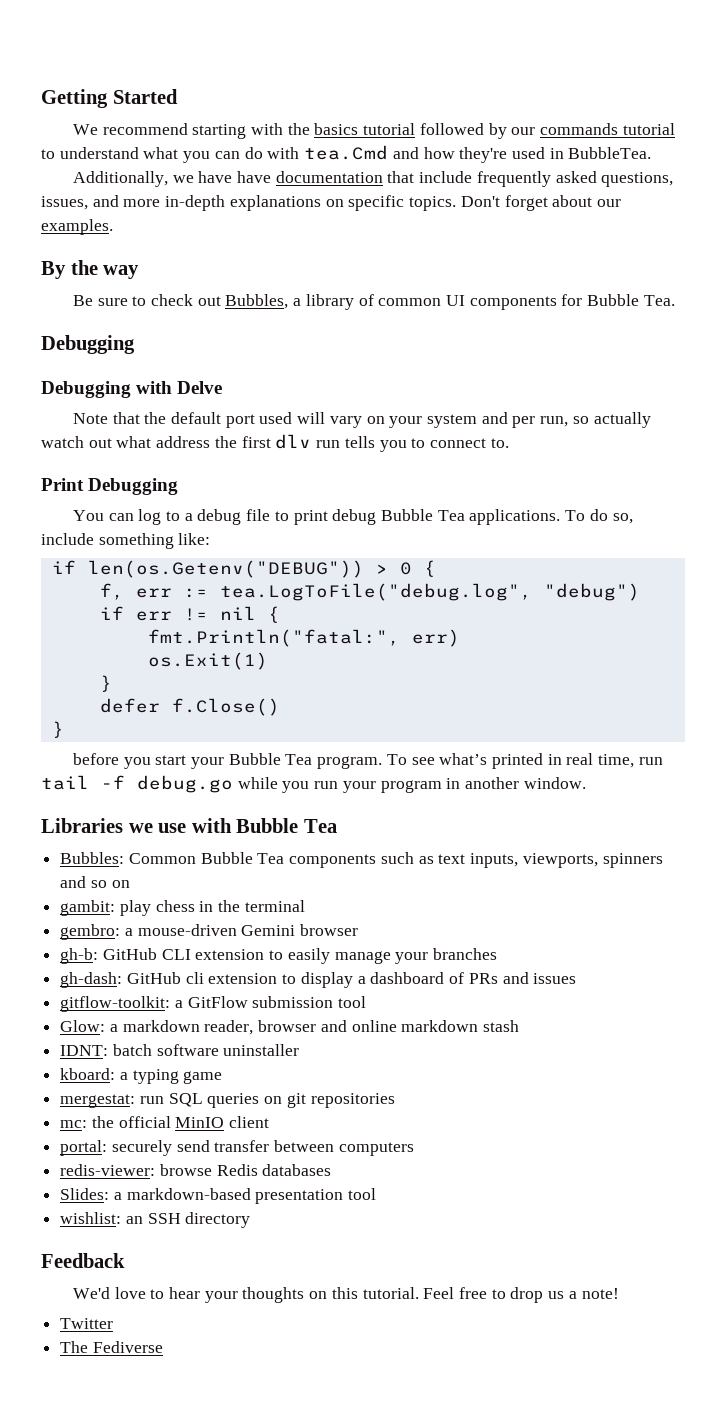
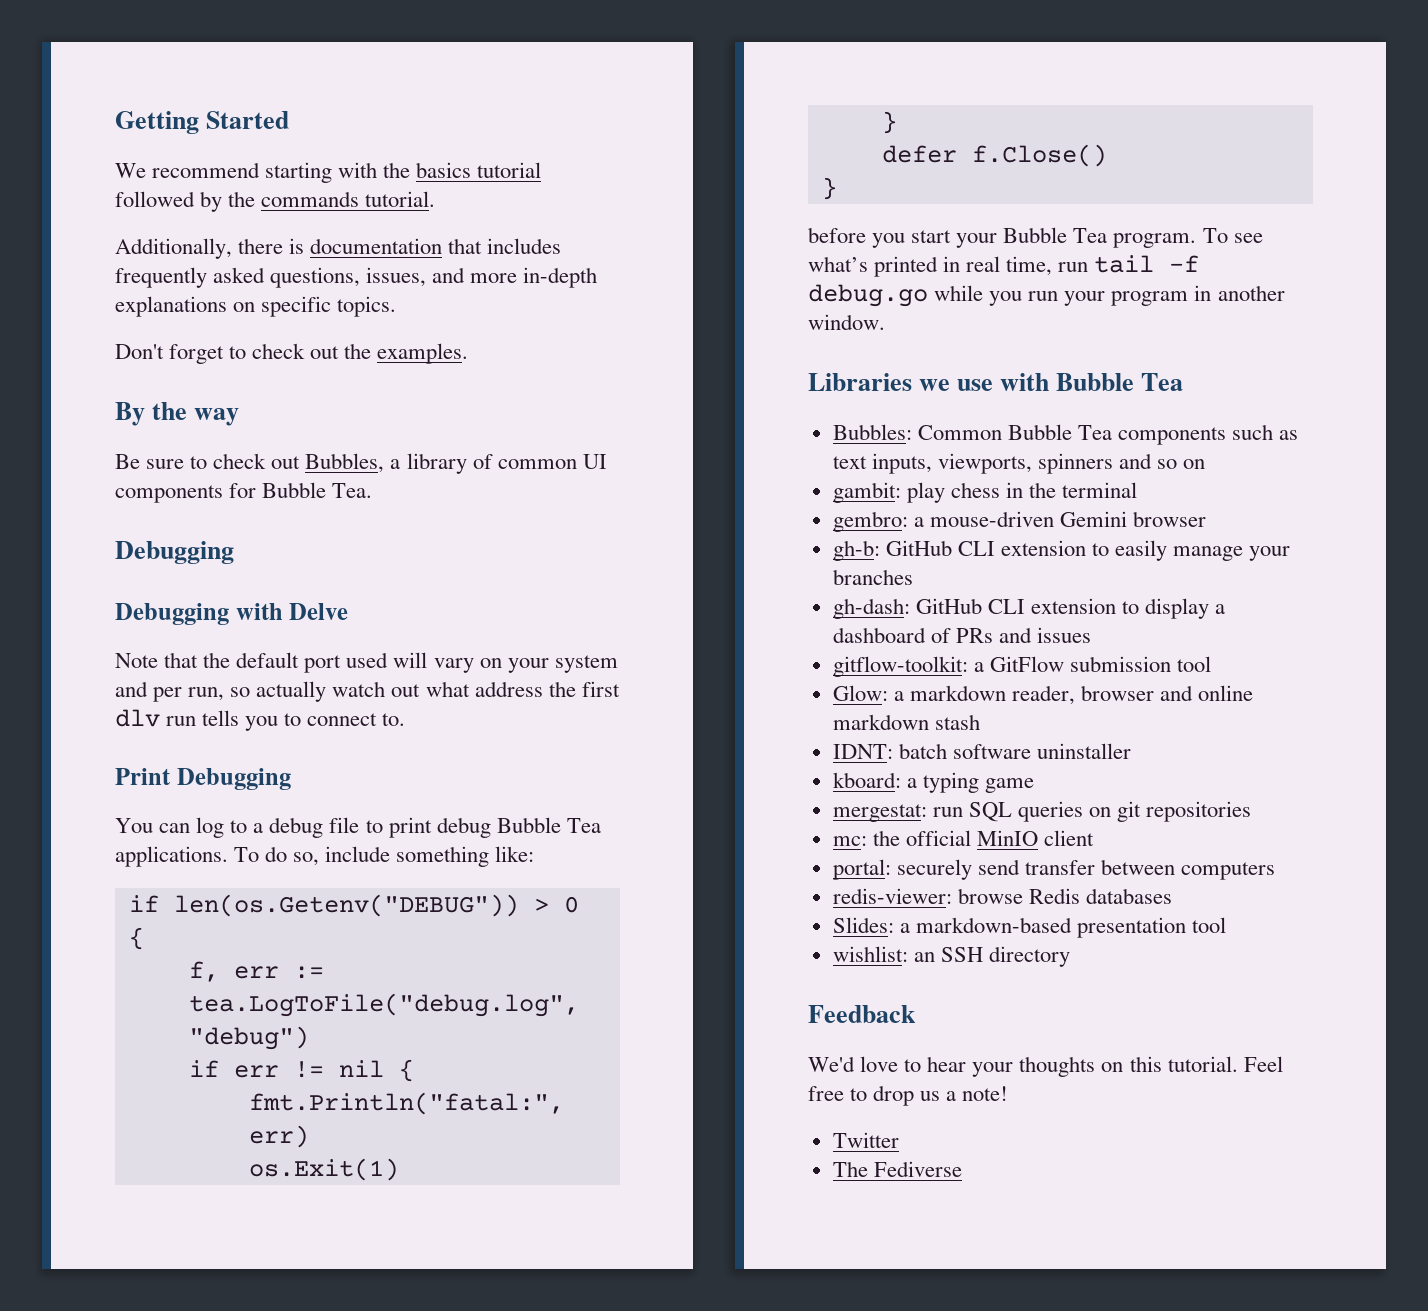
[511,123,675,135] [41,145,652,163] [72,171,271,187] our commands tutorial to understand what you can do with tea.Cmd and how they're used in BubbleTea. // Additionally, we have have -> [228,191,436,207] [115,238,305,259] the commands tutorial. // Additionally, there is
[419,171,473,183] include -> [487,238,562,254] includes
(457, 203) none -> (397, 306) //
[552,195,621,207] about our -> [229,343,372,359] to check out the
[185,972,204,984] cli -> [987,599,1025,614] CLI

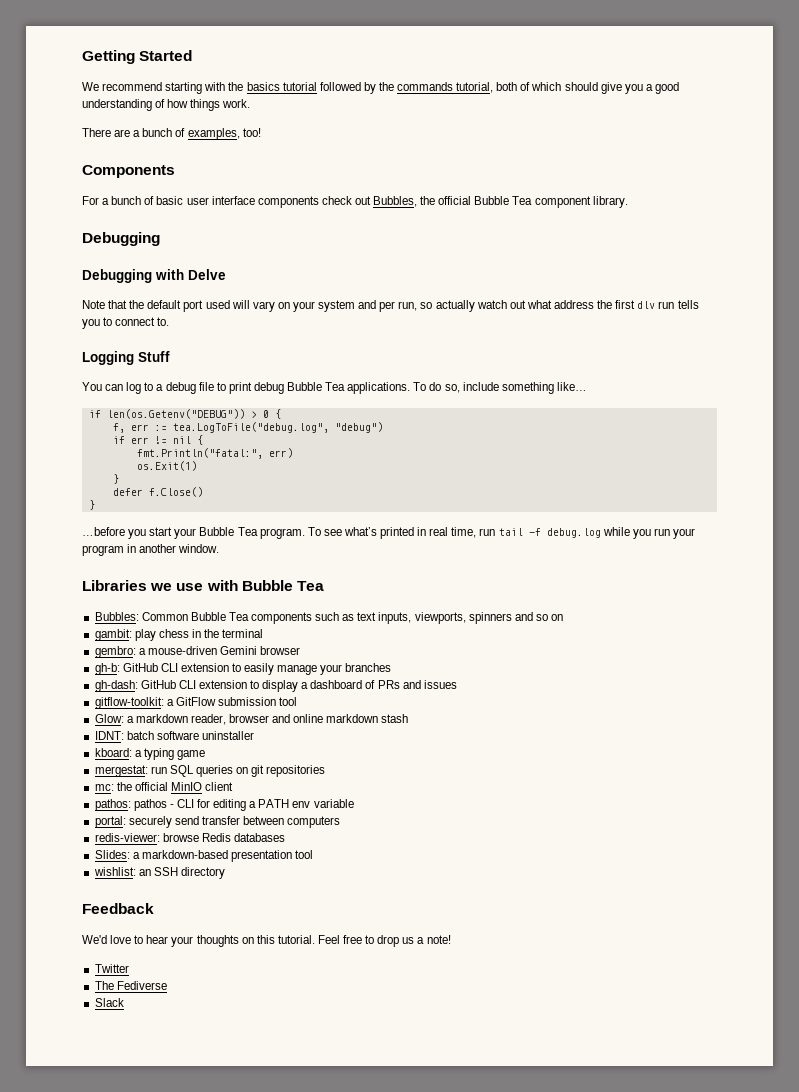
[365,191,436,207] [115,238,562,259] [115,267,598,288] [115,296,397,317] [115,343,469,364] [115,402,240,426] [115,453,607,474] [115,482,373,503] tutorial. // Additionally, there is documentation that includes frequently asked questions, issues, and more in-depth explanations on specific topics. // Don't forget to check out the examples. // By the way // Be sure to check out Bubbles, a library of common UI components for Bubble Tea. -> [456,82,679,94] [82,99,251,111] [82,128,261,140] [82,165,175,178] [82,196,628,208] tutorial, both of which should give you a good understanding of how things work. // There are a bunch of examples, too! // Components // For a bunch of basic user interface components check out Bubbles, the official Bubble Tea component library.
[115,768,291,790] Print Debugging -> [82,351,170,365] Logging Stuff
[495,846,535,862] like: -> [556,382,587,391] like…
[808,227,866,243] before -> [82,527,125,536] …before
[808,284,928,307] debug.go -> [546,528,601,538] debug.log
(1095, 838) none -> [94,799,354,811] // pathos: pathos - CLI for editing a PATH env variable
(962, 1169) none -> [94,998,124,1007] // Slack

